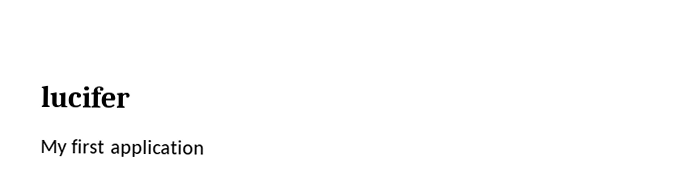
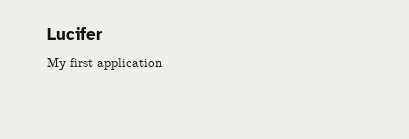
[40,84,131,108] lucifer -> [47,27,103,40] Lucifer

